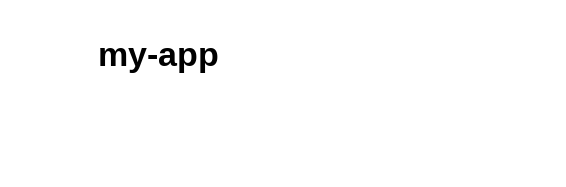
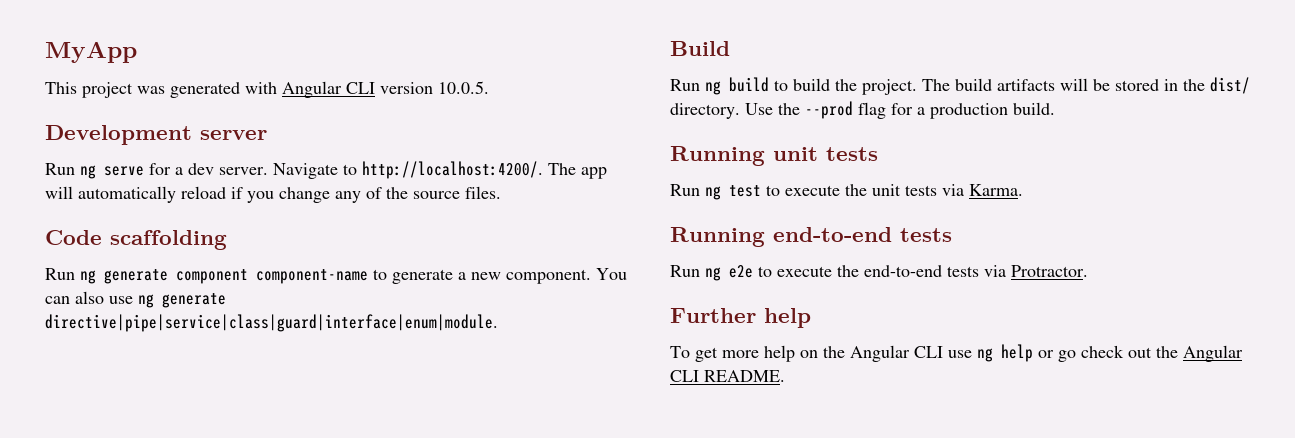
[98,48,219,73] my-app -> [45,41,137,63] [45,81,489,98] [45,125,267,145] [45,161,607,179] [45,186,501,203] [45,230,227,250] [45,268,627,284] [45,291,226,308] [45,314,498,332] [670,41,730,56] [670,77,1250,95] [670,101,1055,119] [670,146,878,166] [670,184,1023,200] [670,227,952,247] [670,265,1088,281] [670,308,811,328] [670,344,1243,362] [670,370,785,382] MyApp // This project was generated with Angular CLI version 10.0.5. // Development server // Run ng serve for a dev server. Navigate to http://localhost:4200/. The app will automatically reload if you change any of the source files. // Code scaffolding // Run ng generate component component-name to generate a new component. You can also use ng generate directive|pipe|service|class|guard|interface|enum|module. // Build // Run ng build to build the project. The build artifacts will be stored in the dist/ directory. Use the --prod flag for a production build. // Running unit tests // Run ng test to execute the unit tests via Karma. // Running end-to-end tests // Run ng e2e to execute the end-to-end tests via Protractor. // Further help // To get more help on the Angular CLI use ng help or go check out the Angular CLI README.

